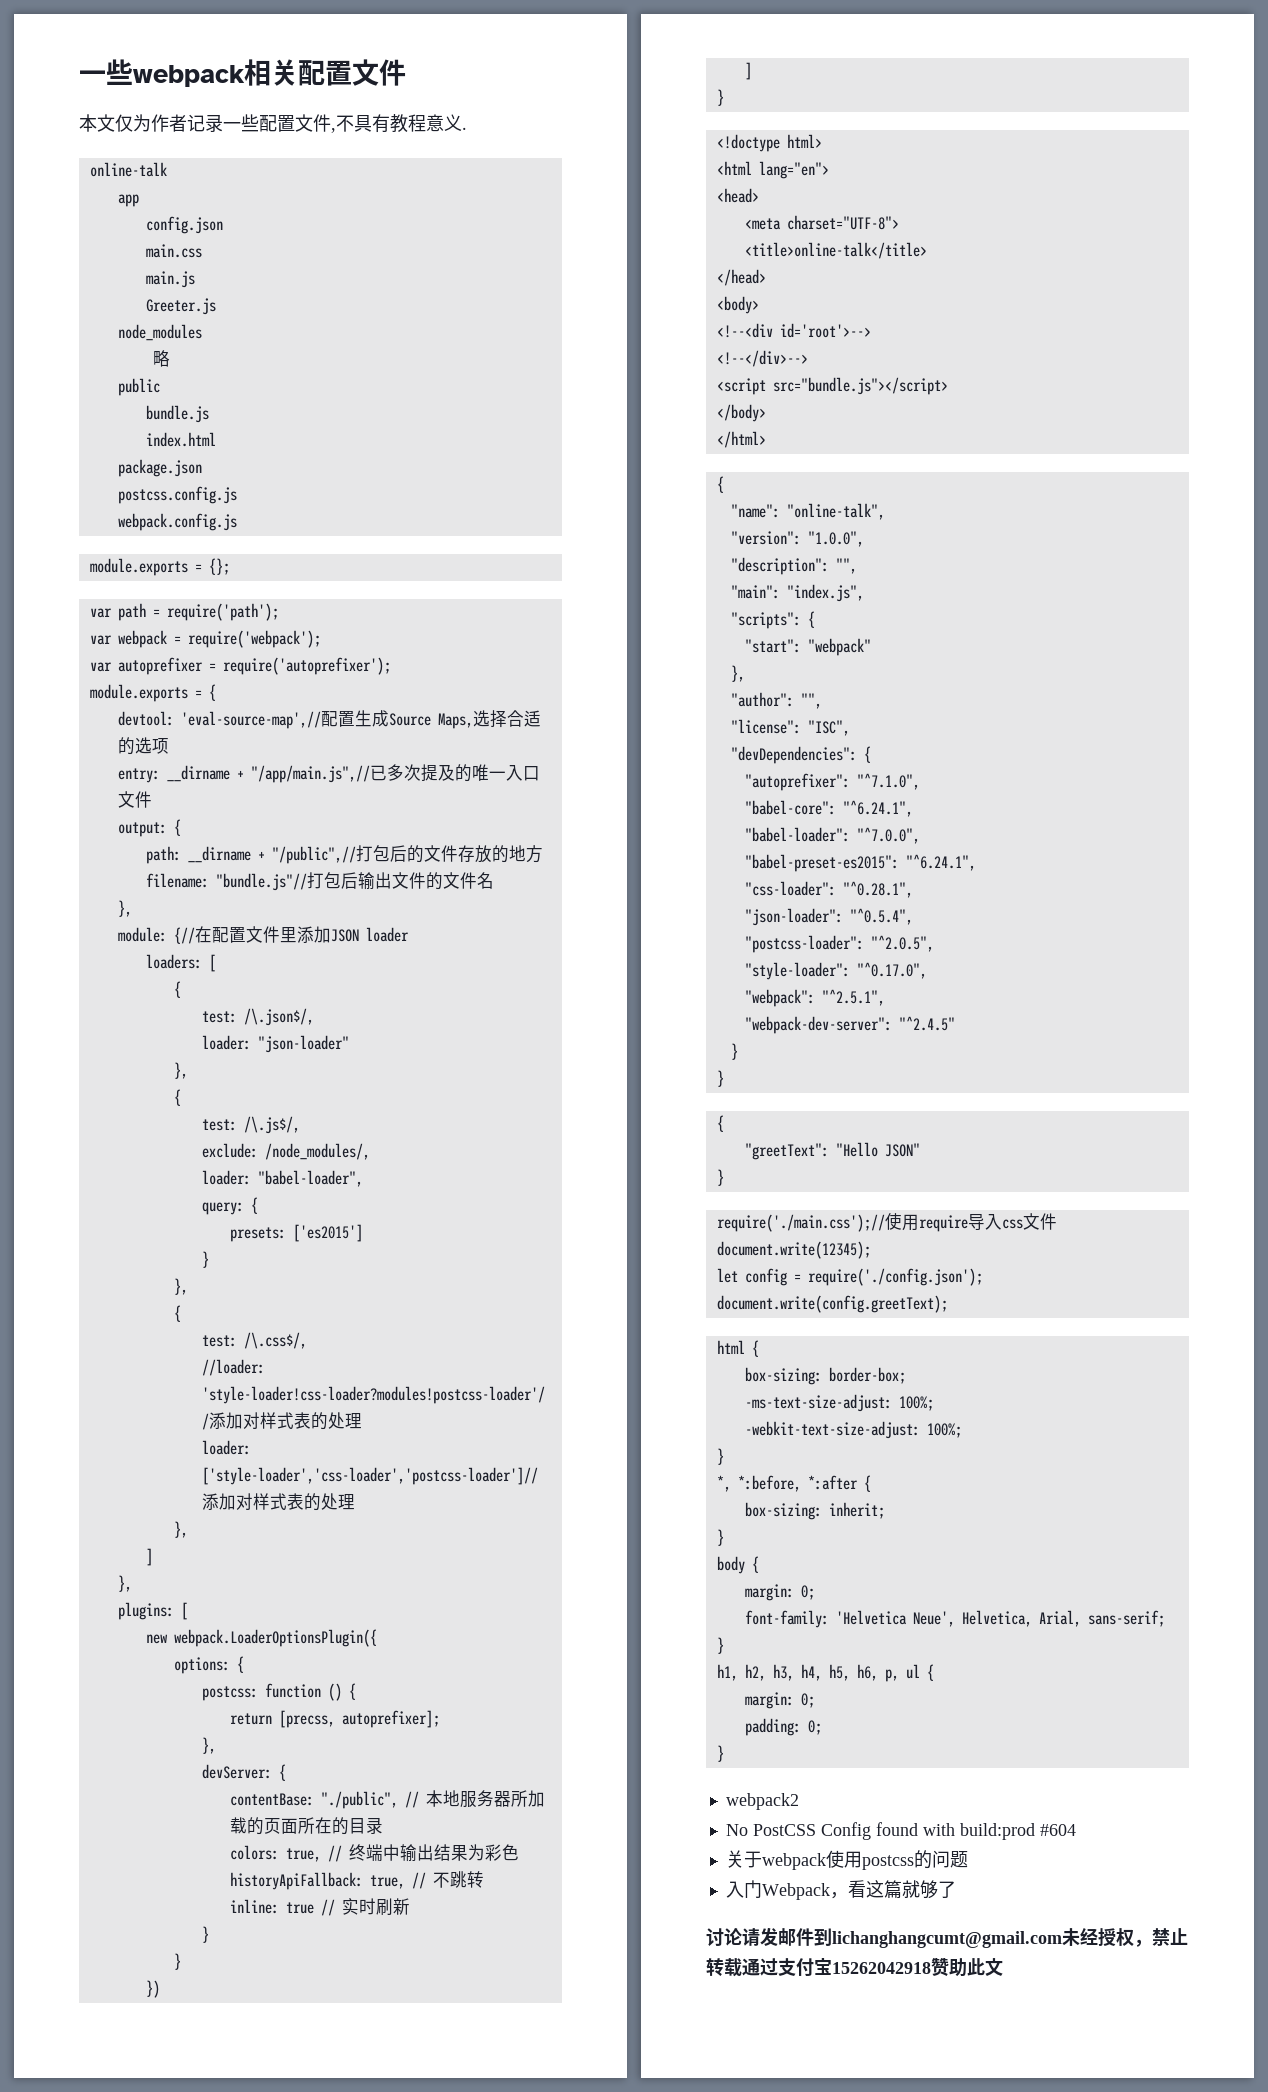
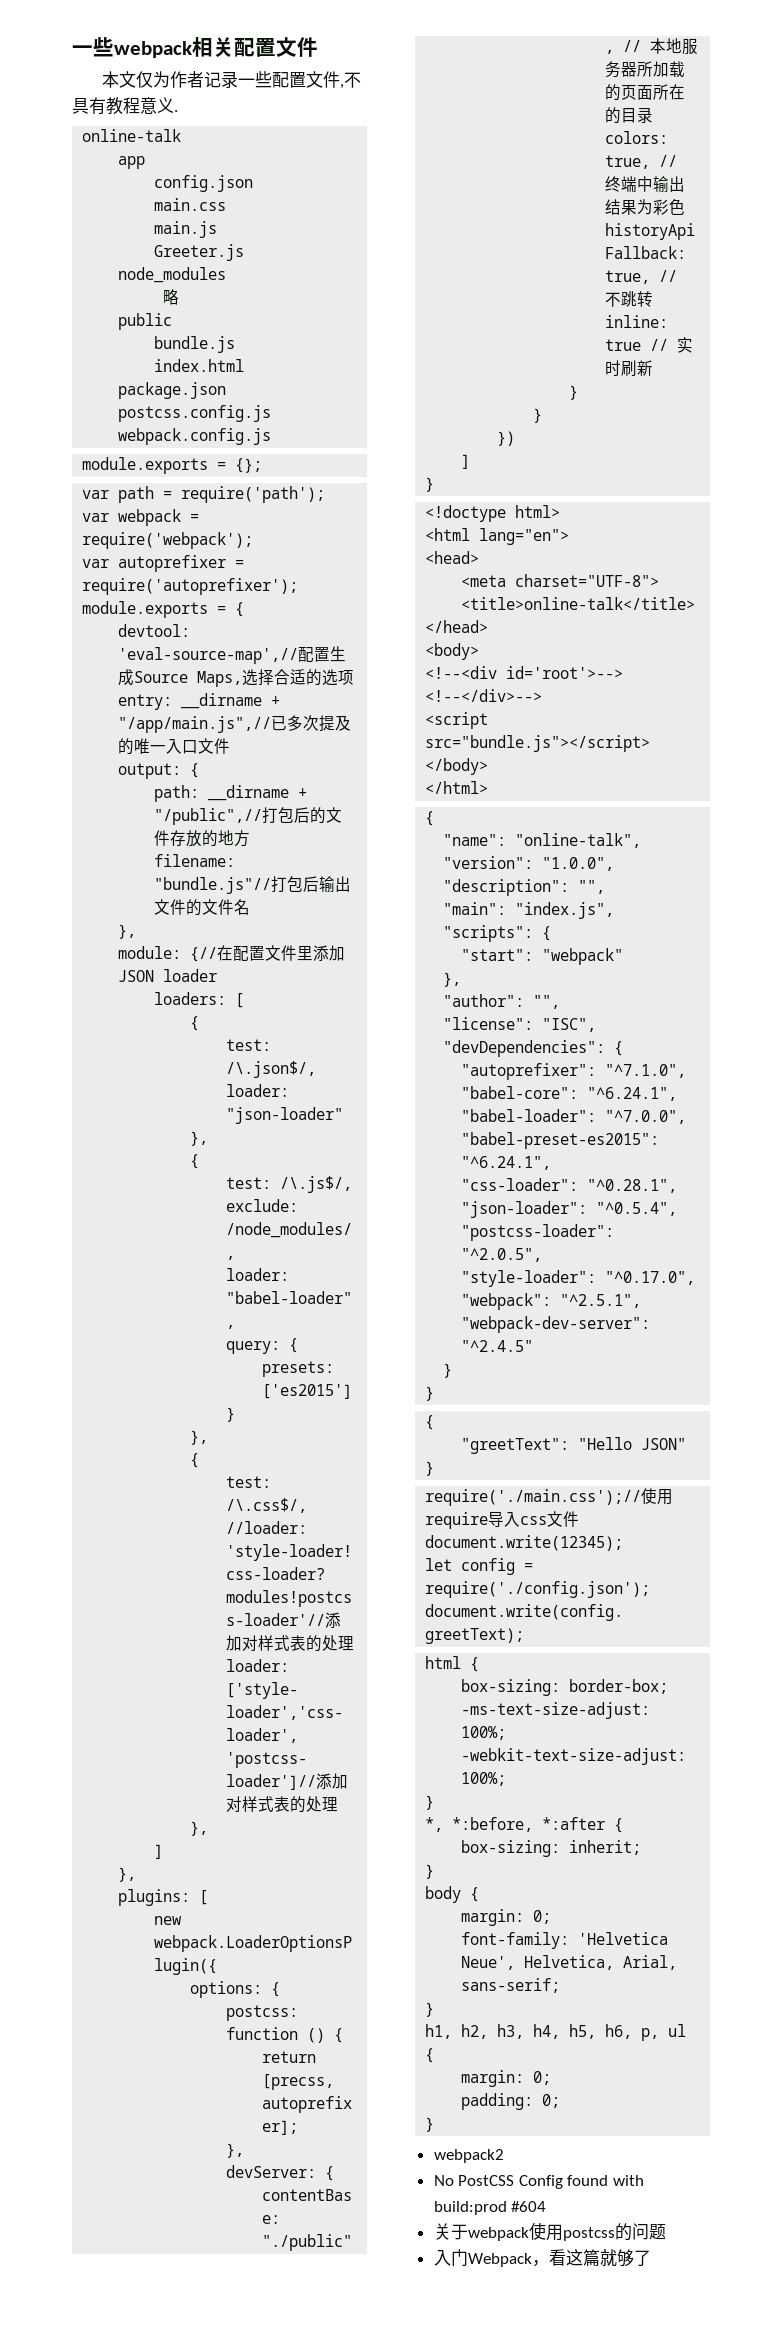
[706,1927,1188,1948] [706,1958,1003,1977] // 讨论请发邮件到lichanghangcumt@gmail.com未经授权，禁止转载通过支付宝15262042918赞助此文 -> (651, 2258) none

